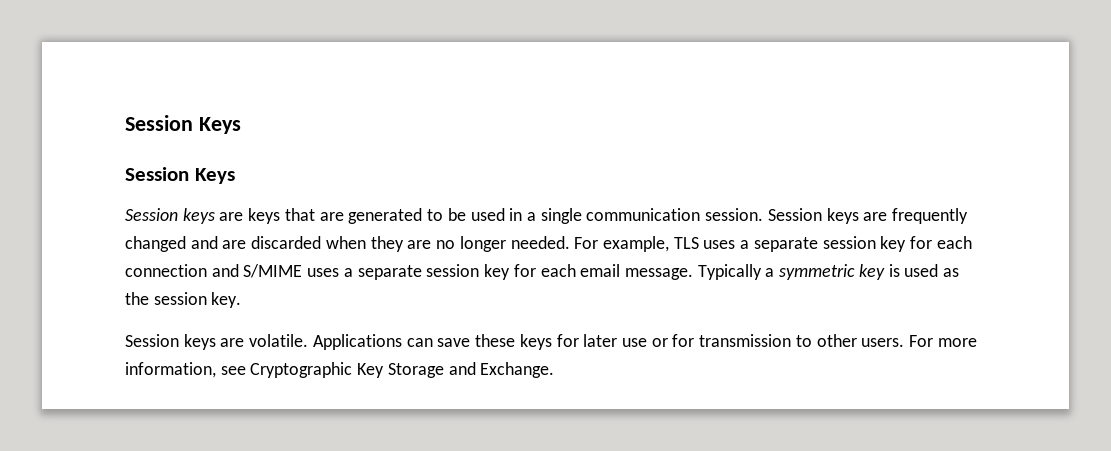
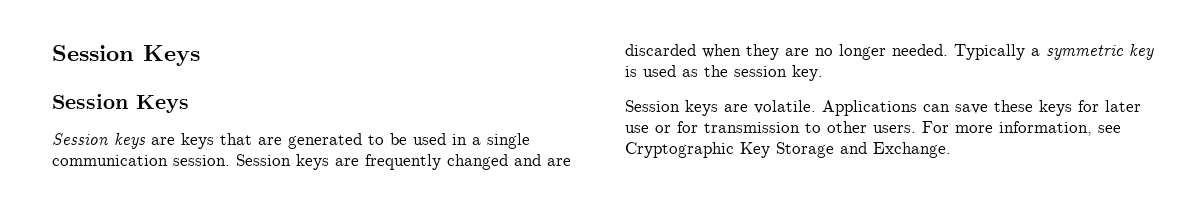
[574,236,972,252] [125,264,693,280] For example, TLS uses a separate session key for each connection and S/MIME uses a separate session key for each email message. -> (948, 50) none

